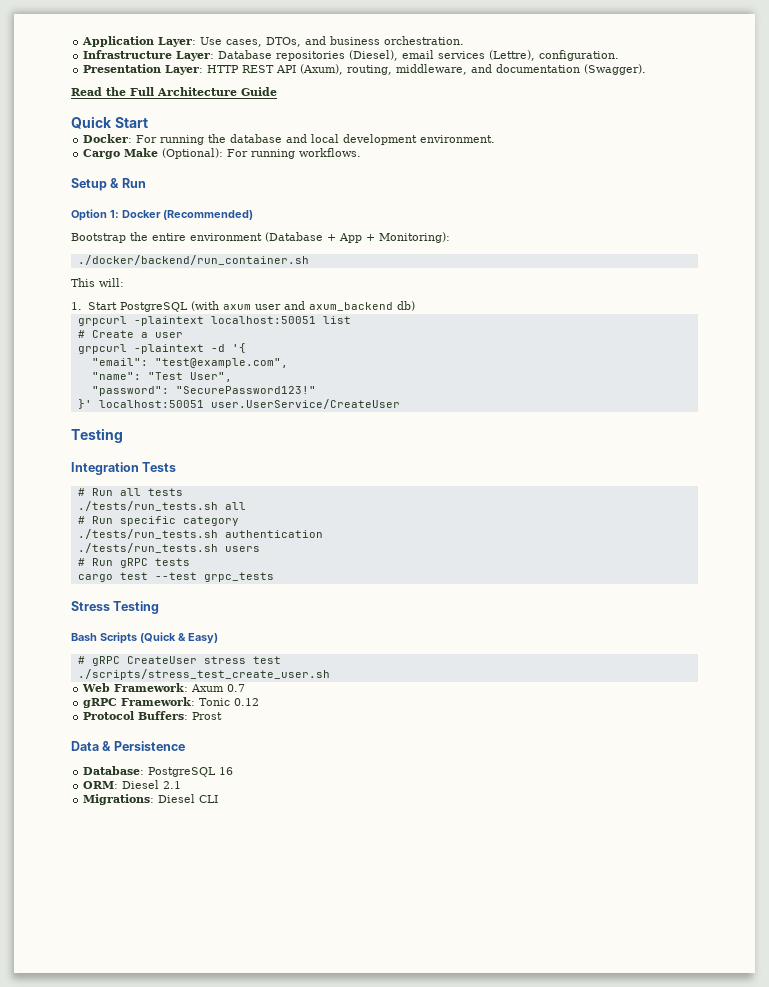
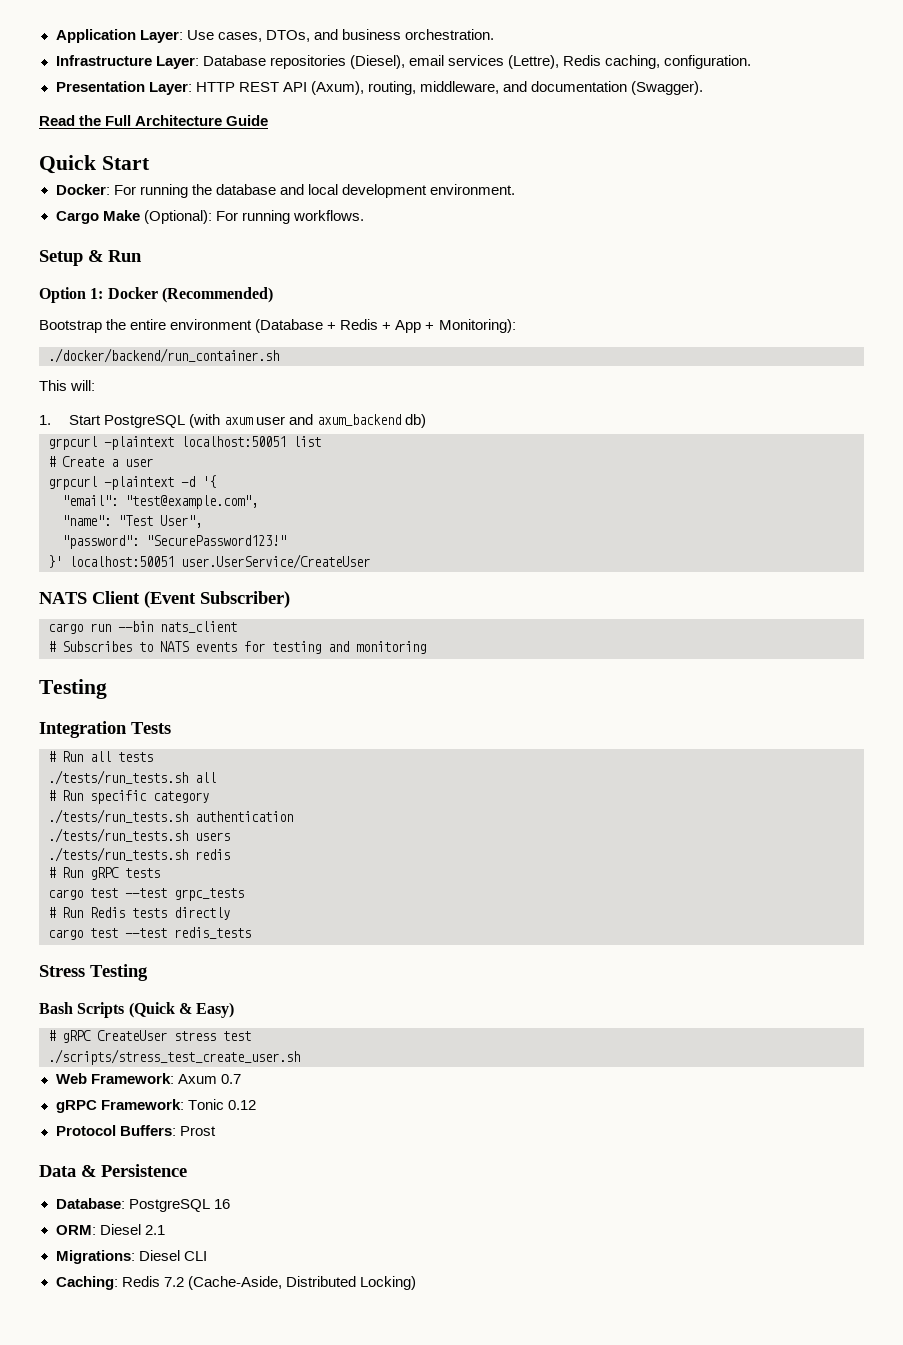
(536, 55) none -> [562,55,660,69] Redis caching,
(336, 237) none -> [340,319,392,330] Redis +
(400, 404) none -> [39,591,290,608] [48,621,237,634] [48,641,426,654] // NATS Client (Event Subscriber) // cargo run --bin nats_client // # Subscribes to NATS events for testing and monitoring
(260, 549) none -> [48,847,230,862] // ./tests/run_tests.sh redis
(274, 577) none -> [48,907,230,920] [48,927,251,940] // # Run Redis tests directly // cargo test --test redis_tests
(219, 799) none -> [55,1276,416,1290] // Caching: Redis 7.2 (Cache-Aside, Distributed Locking)

